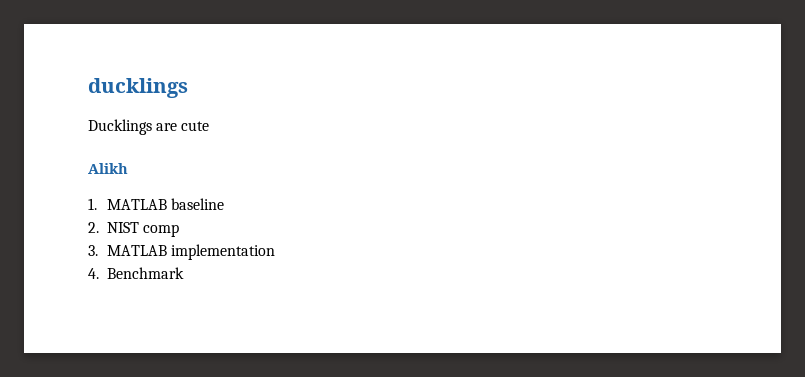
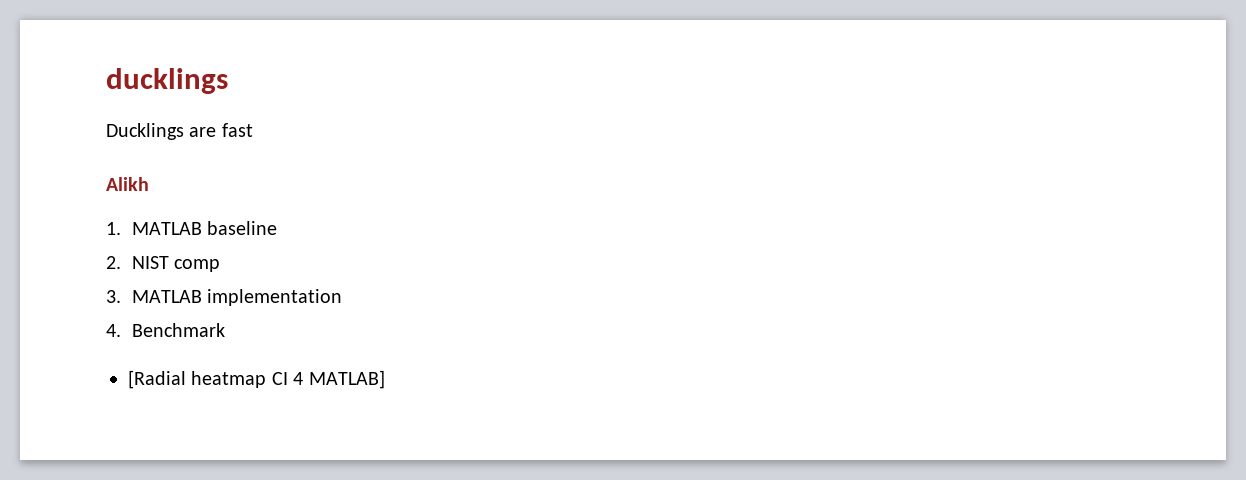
[181,121,210,131] cute -> [221,123,253,137] fast
(184, 273) none -> [128,370,385,389] // [Radial heatmap CI 4 MATLAB]

